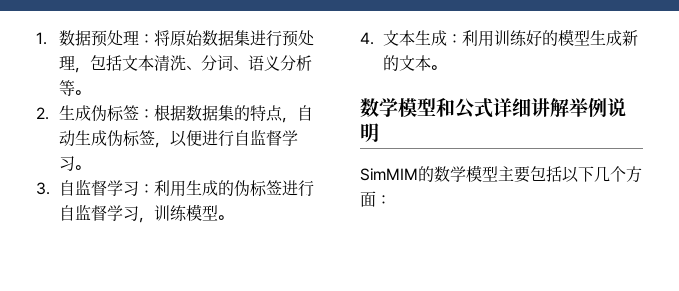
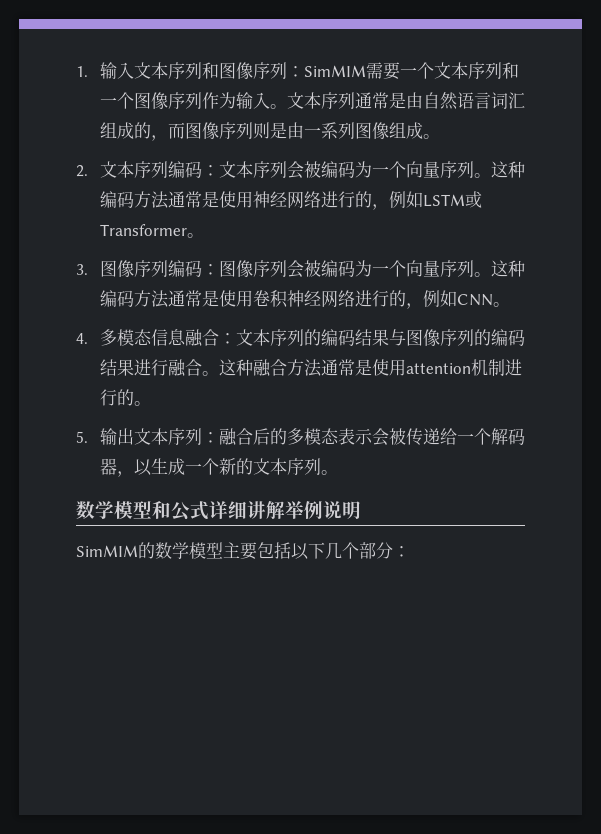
[58,30,314,47] [58,55,312,73] [58,80,90,96] [36,104,313,123] [58,129,298,148] [58,156,90,171] [36,179,314,197] [58,204,233,223] [360,29,622,47] 数据预处理：将原始数据集进行预处理，包括文本清洗、分词、语义分析等。 // 2.生成伪标签：根据数据集的特点，自动生成伪标签，以便进行自监督学习。 // 3.自监督学习：利用生成的伪标签进行自监督学习，训练模型。 // 4.文本生成：利用训练好的模型生成 -> [99,62,519,80] [99,92,525,110] [99,122,440,141] [76,161,525,179] [99,191,482,210] [99,224,204,238] [76,260,525,278] [99,290,510,309] [76,329,525,347] [99,359,522,377] [99,389,151,406] [76,428,525,446] [99,458,219,477] 输入文本序列和图像序列：SimMIM需要一个文本序列和一个图像序列作为输入。文本序列通常是由自然语言词汇组成的，而图像序列则是由一系列图像组成。 // 2.文本序列编码：文本序列会被编码为一个向量序列。这种编码方法通常是使用神经网络进行的，例如LSTM或Transformer。 // 3.图像序列编码：图像序列会被编码为一个向量序列。这种编码方法通常是使用卷积神经网络进行的，例如CNN。 // 4.多模态信息融合：文本序列的编码结果与图像序列的编码结果进行融合。这种融合方法通常是使用attention机制进行的。 // 5.输出文本序列：融合后的多模态表示会被传递给一个解码器，以生成一个
(431, 63) none -> [286,458,321,475] 序列
[626,166,642,183] [360,191,376,207] 方面 -> [359,542,393,559] 部分

